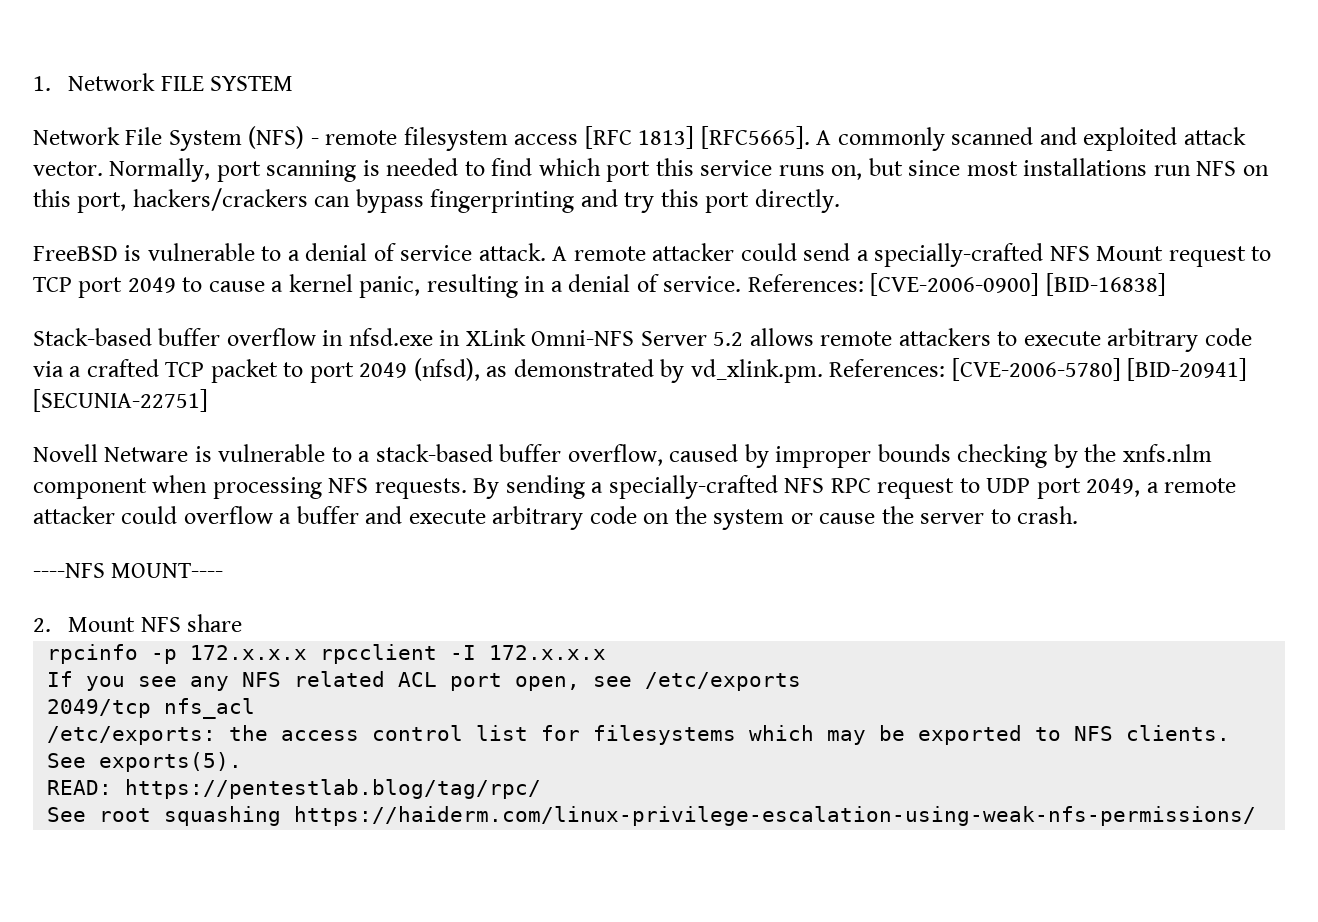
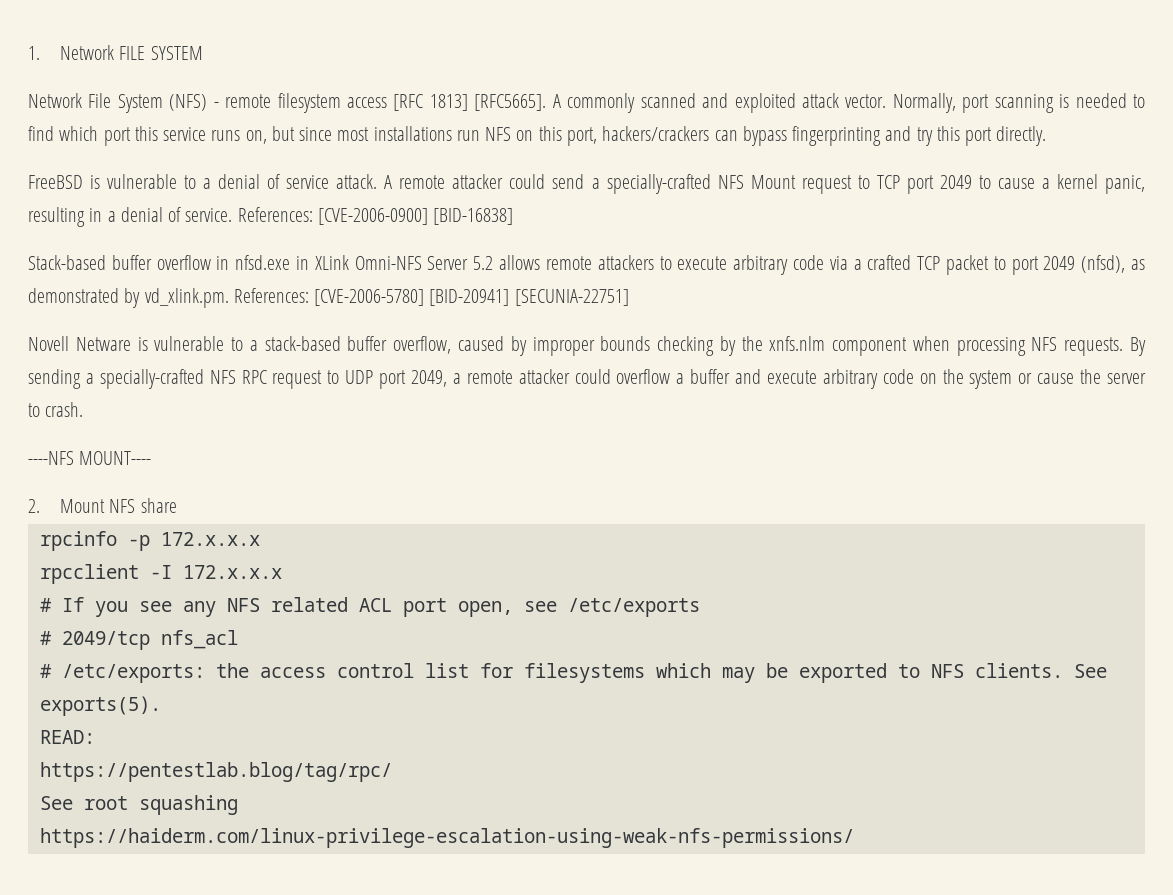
(308, 652) none -> (260, 539) //
(607, 652) none -> [39,598,52,612] #
(802, 681) none -> [39,631,52,645] #
(256, 708) none -> [39,664,52,678] #
(113, 787) none -> (95, 737) //
(282, 816) none -> (238, 805) //

